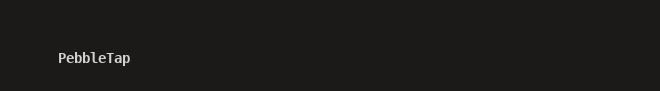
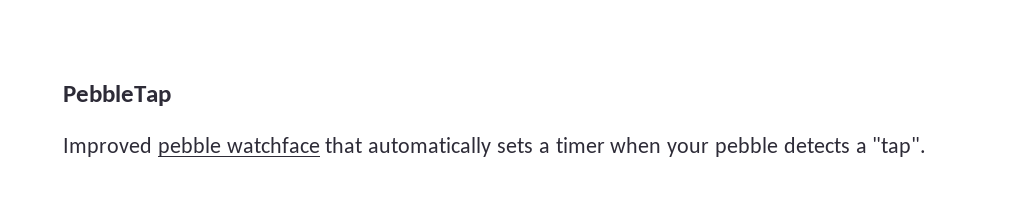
(130, 59) none -> [63,137,927,157] // Improved pebble watchface that automatically sets a timer when your pebble detects a "tap".

